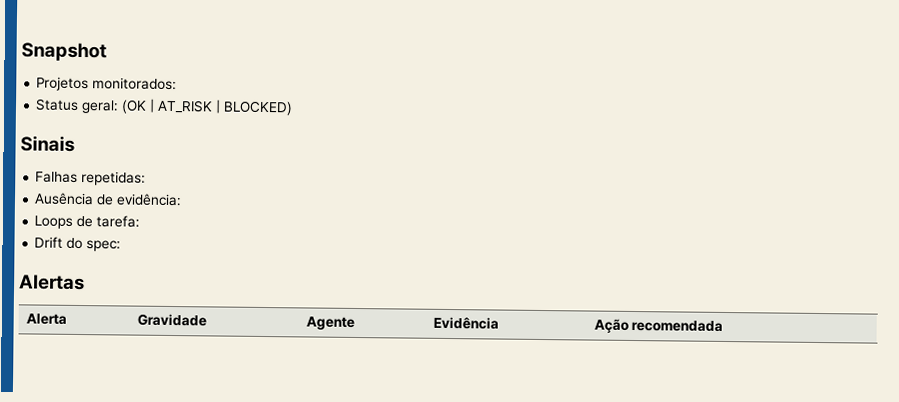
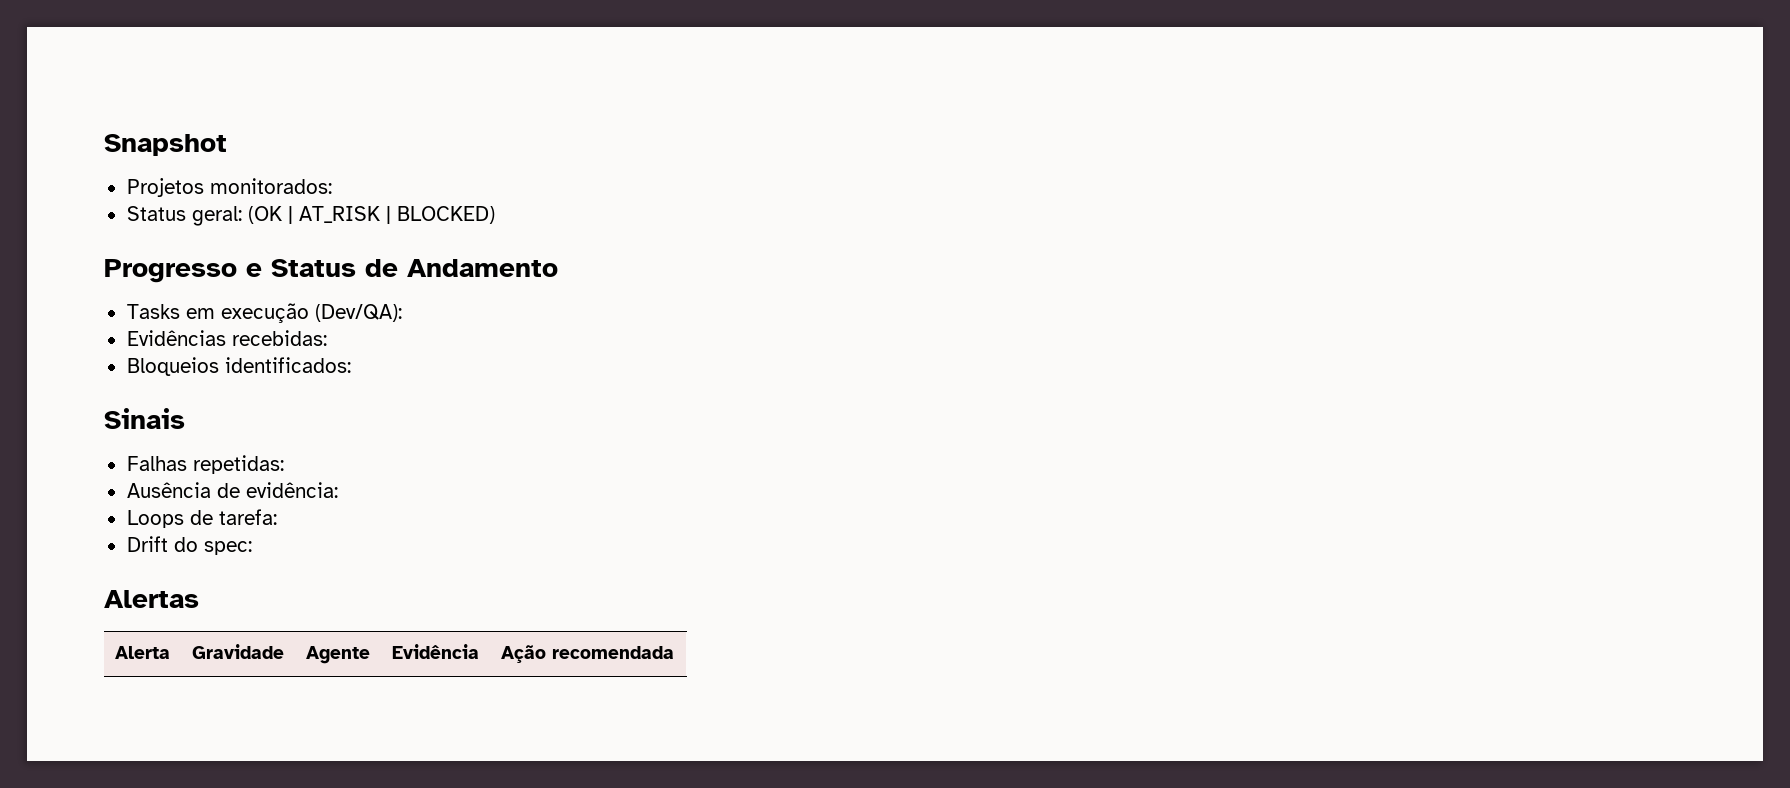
(294, 108) none -> [104,259,558,283] [126,303,402,323] [126,330,327,346] [126,357,351,376] // Progresso e Status de Andamento // Tasks em execução (Dev/QA): // Evidências recebidas: // Bloqueios identificados:

